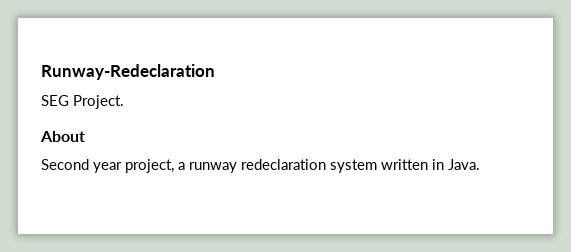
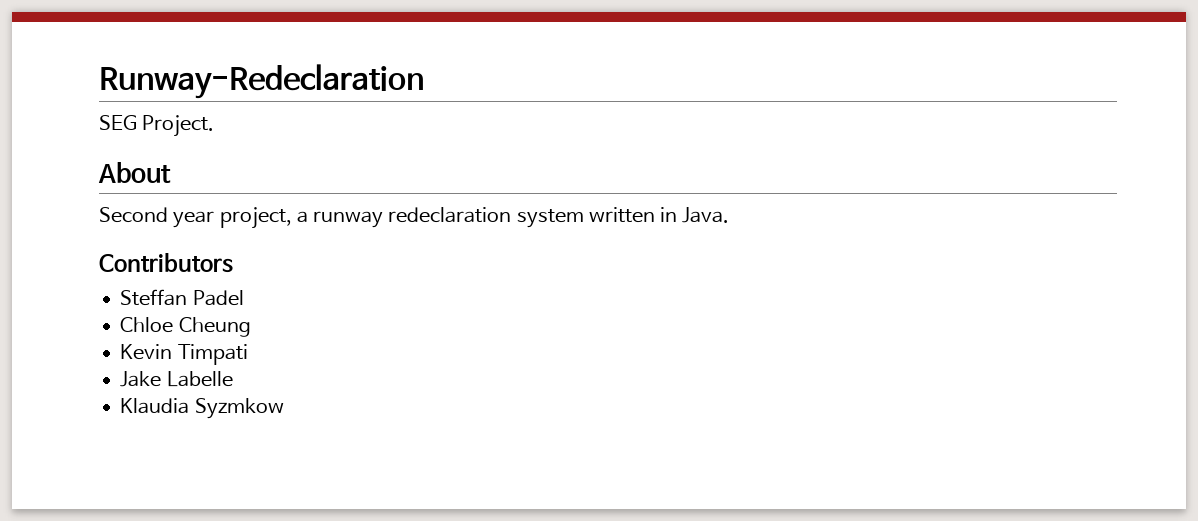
(480, 164) none -> [99,253,233,273] [120,289,244,306] [120,317,251,337] [120,344,248,365] [120,371,233,387] [120,398,284,419] // Contributors // Steffan Padel // Chloe Cheung // Kevin Timpati // Jake Labelle // Klaudia Syzmkow

